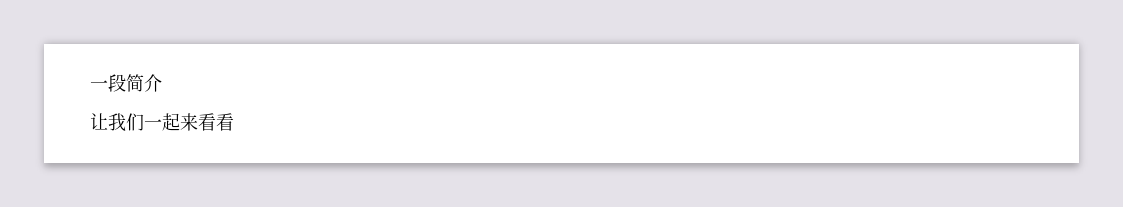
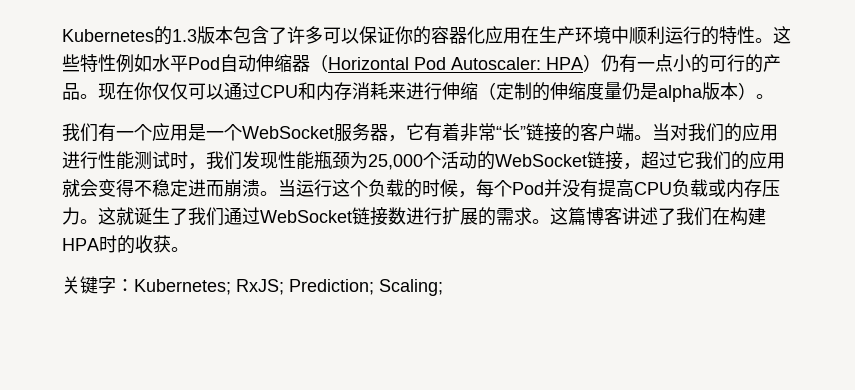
[90,74,162,92] [90,113,234,131] 一段简介 // 让我们一起来看看 -> [62,26,791,45] [62,54,781,73] [62,82,774,102] [62,123,778,142] [62,151,785,170] [62,179,780,198] [62,207,766,226] [62,235,189,254] [62,276,443,296] Kubernetes的1.3版本包含了许多可以保证你的容器化应用在生产环境中顺利运行的特性。这些特性例如水平Pod自动伸缩器（Horizontal Pod Autoscaler: HPA）仍有一点小的可行的产品。现在你仅仅可以通过CPU和内存消耗来进行伸缩（定制的伸缩度量仍是alpha版本）。 // 我们有一个应用是一个WebSocket服务器，它有着非常“长”链接的客户端。当对我们的应用进行性能测试时，我们发现性能瓶颈为25,000个活动的WebSocket链接，超过它我们的应用就会变得不稳定进而崩溃。当运行这个负载的时候，每个Pod并没有提高CPU负载或内存压力。这就诞生了我们通过WebSocket链接数进行扩展的需求。这篇博客讲述了我们在构建HPA时的收获。 // 关键字：Kubernetes; RxJS; Prediction; Scaling;

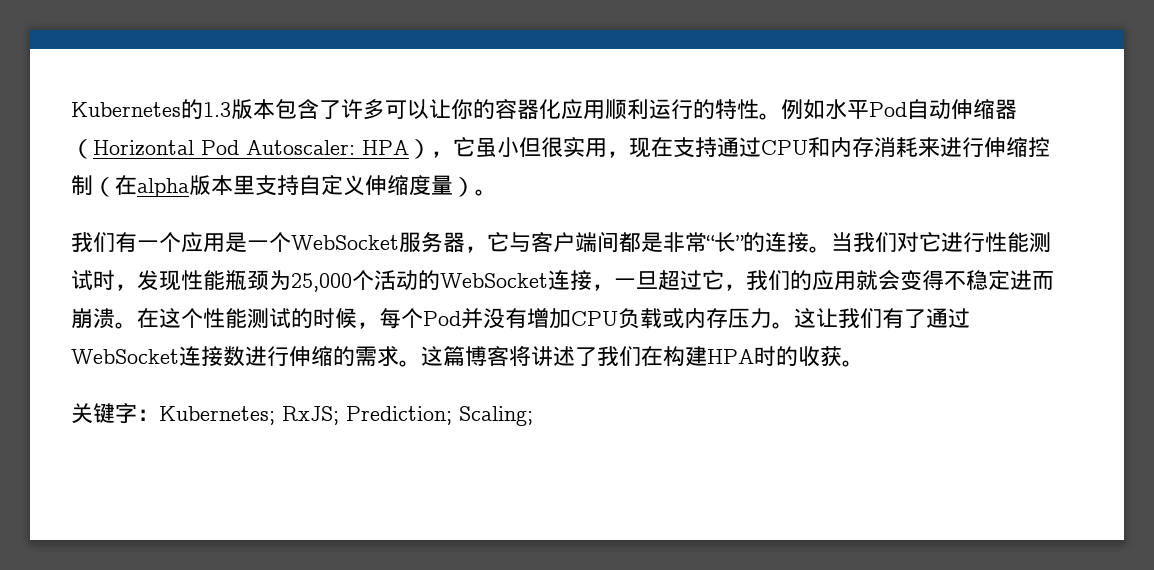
[359,26,395,44] 保证 -> [429,99,451,118] 让
[521,26,629,44] 在生产环境中 -> (605, 109) none
[773,26,791,44] [62,54,116,72] 这些特性 -> (781, 116) none
[601,54,781,73] [62,82,224,100] 仍有一点小的可行的产品。现在你仅仅可以 -> [431,137,717,158] ，它虽小但很实用，现在支持
[478,82,738,102] （定制的伸缩度量仍是alpha版本 -> [1028,137,1050,157] [71,175,453,197] 控制（在alpha版本里支持自定义伸缩度量
[424,123,778,142] 有着非常“长”链接的客户端。当对我们的应用 -> [509,231,941,253] 与客户端间都是非常“长”的连接。当我们对它
[206,151,242,170] 我们 -> (137, 287) none
[587,151,695,170] 链接，超过它 -> [548,270,746,291] 连接，一旦超过它，
[278,179,404,197] 当运行这个负载 -> [137,308,291,329] 在这个性能测试
[598,179,634,198] 提高 -> [527,308,571,329] 增加
[116,207,224,226] 就诞生了我们 -> [816,308,926,329] 让我们有了
[352,207,370,225] 链 -> [179,346,201,366] 连
[442,207,478,225] 扩展 -> [289,346,333,366] 伸缩
(622, 216) none -> [509,345,531,366] 将

